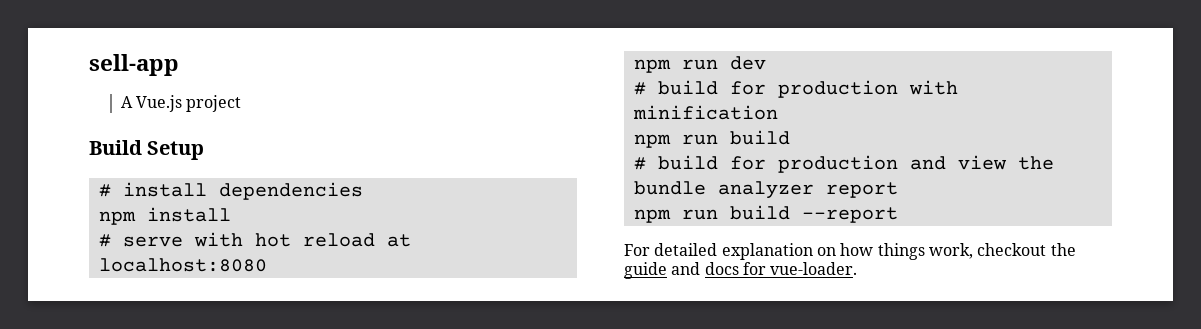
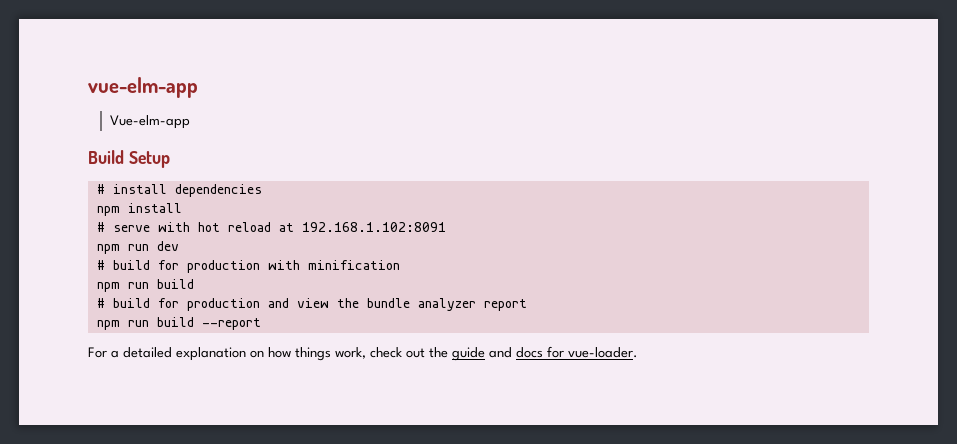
[89,54,179,76] [120,95,242,112] sell-app // A Vue.js project -> [88,77,198,98] [110,115,191,129] vue-elm-app // Vue-elm-app
[98,258,267,272] localhost:8080 -> [301,222,446,232] 192.168.1.102:8091
(650, 250) none -> [111,350,119,358] a
[977,243,1047,256] checkout -> [370,347,425,358] check out

